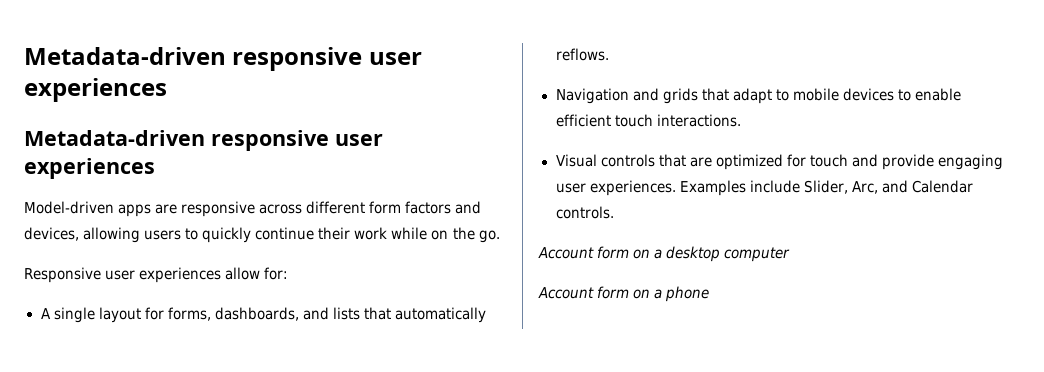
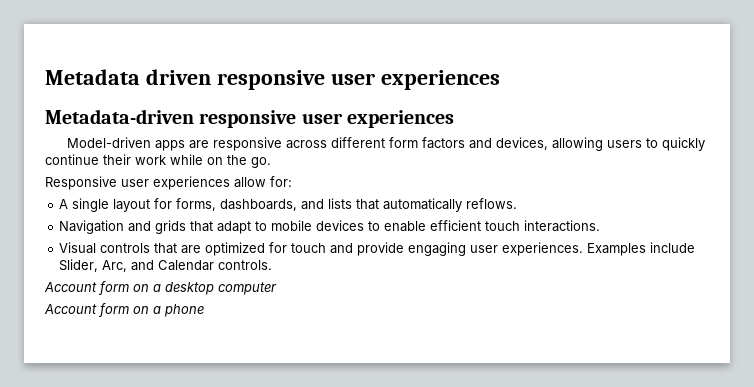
[24,47,226,65] Metadata-driven -> [45,69,211,85] Metadata driven

